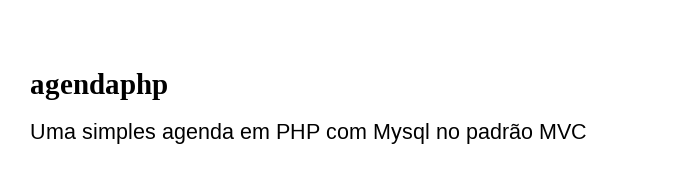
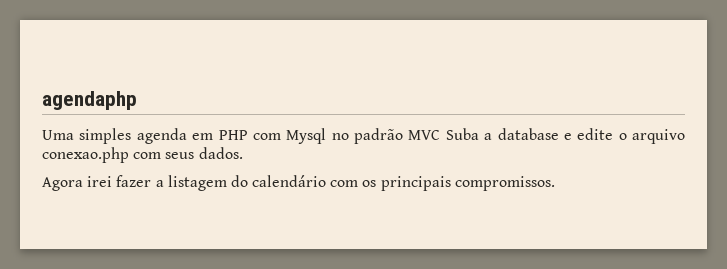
(587, 131) none -> [445,128,685,144] [42,147,243,163] [42,175,555,191] Suba a database e edite o arquivo conexao.php com seus dados. // Agora irei fazer a listagem do calendário com os principais compromissos.

